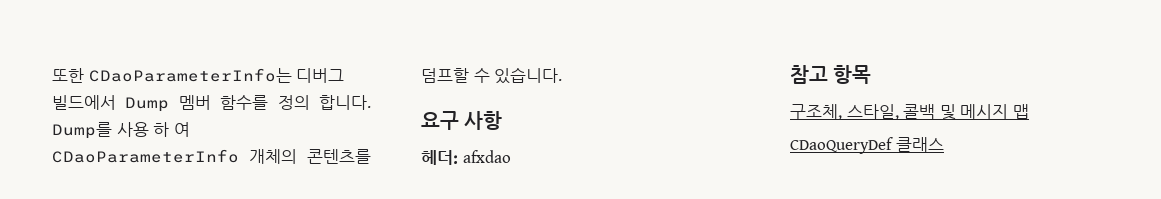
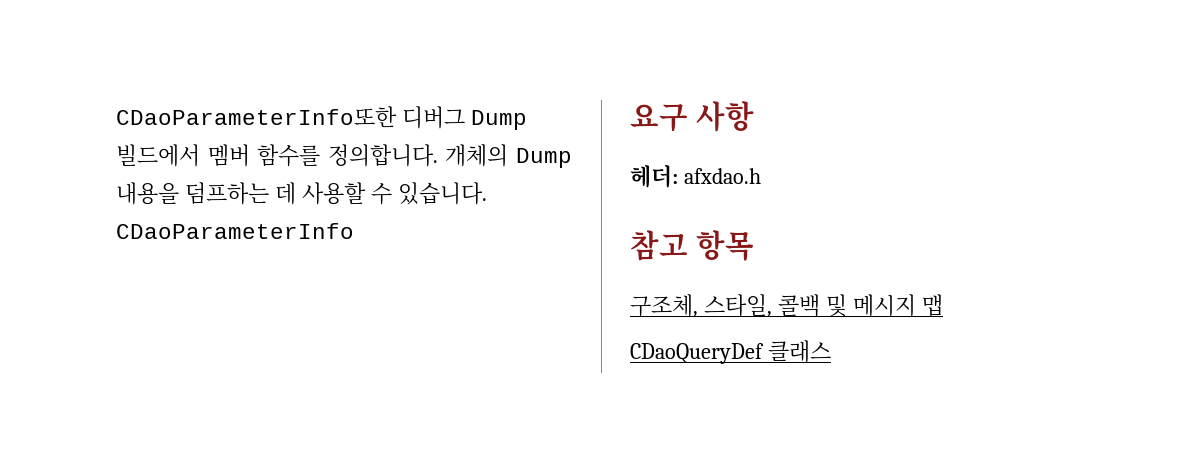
[52,68,345,83] [52,95,371,112] [52,122,190,139] [52,149,371,164] [421,68,469,83] 또한 CDaoParameterInfo는 디버그 빌드에서 Dump 멤버 함수를 정의 합니다. Dump를 사용 하 여 CDaoParameterInfo 개체의 콘텐츠를 덤프할 -> [116,106,527,130] [116,144,572,168] [116,182,366,205] CDaoParameterInfo또한 디버그 Dump 빌드에서 멤버 함수를 정의합니다. 개체의 Dump 내용을 덤프하는 데 사용할
(563, 75) none -> [116,223,354,239] CDaoParameterInfo
[462,150,511,163] afxdao -> [683,168,761,184] afxdao.h

